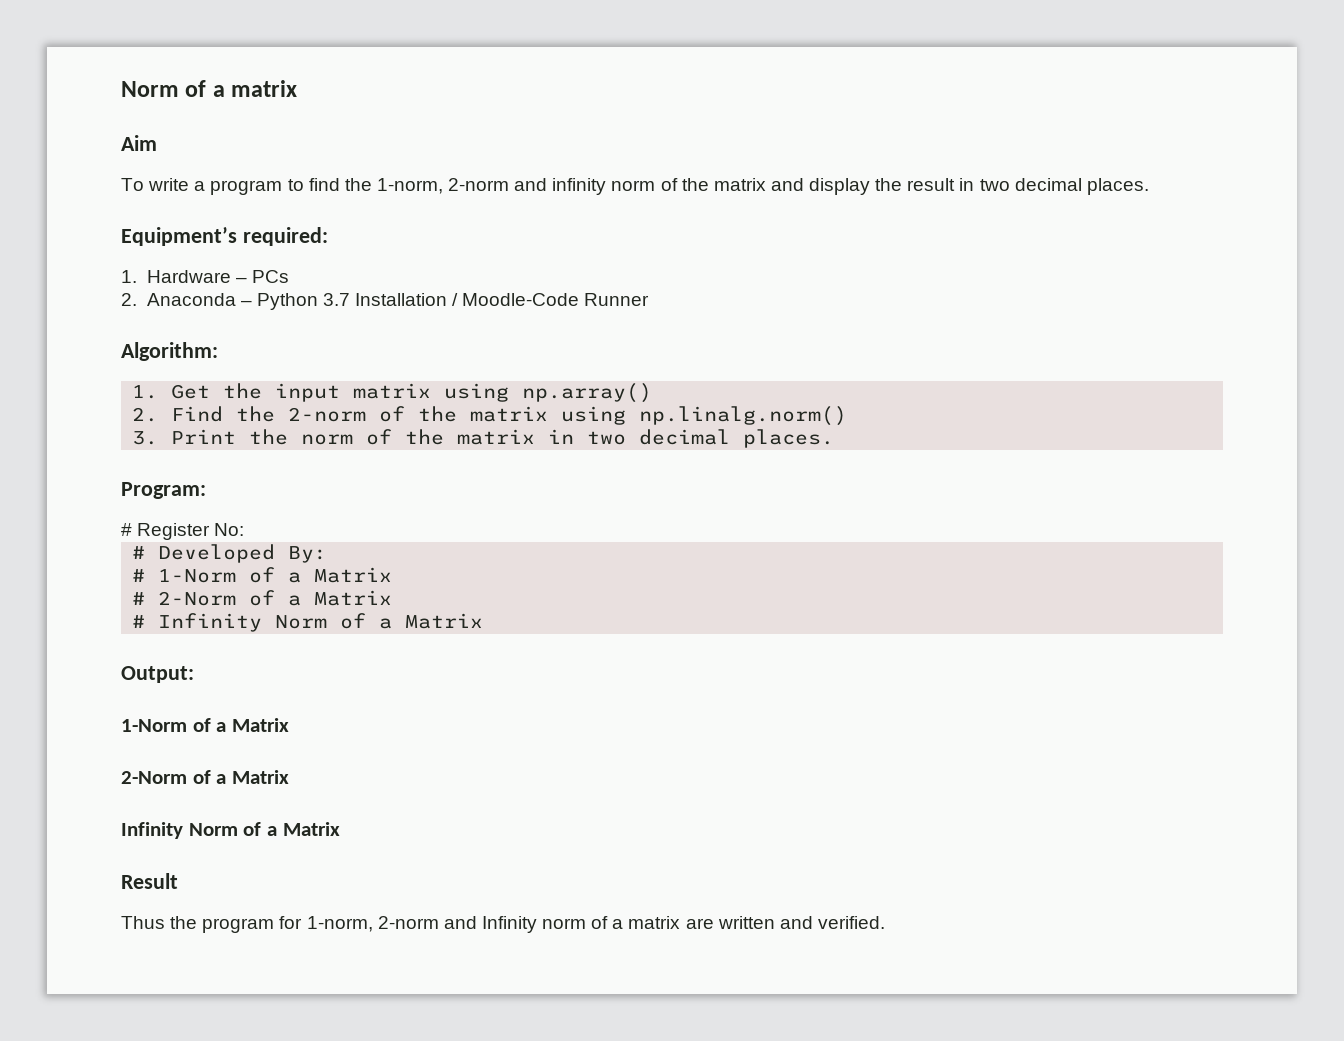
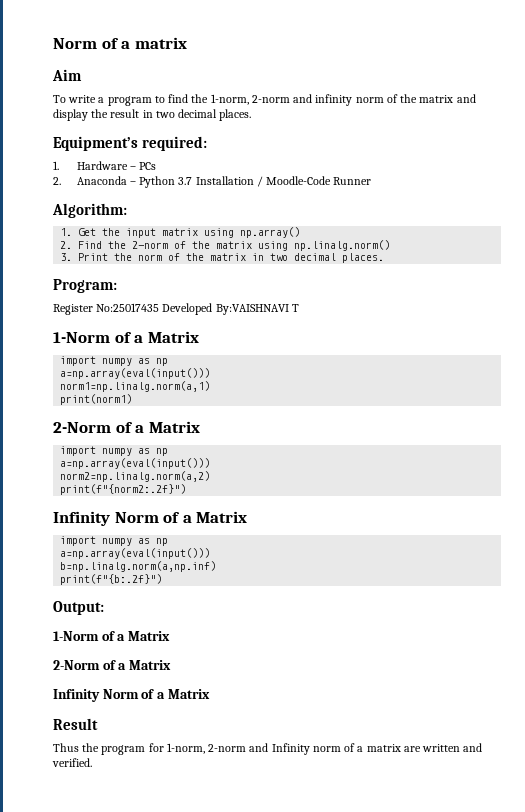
[121,523,245,540] [132,544,328,563] [132,567,393,583] [132,590,393,606] [132,613,484,632] # Register No: // # Developed By: // # 1-Norm of a Matrix // # 2-Norm of a Matrix // # Infinity Norm of a Matrix -> [53,303,299,315] [53,331,199,343] [60,356,169,366] [60,368,211,379] [60,381,211,392] [60,394,133,405] [53,421,200,433] [60,446,169,456] [60,458,211,469] [60,471,211,482] [60,484,187,495] [53,511,248,526] [60,536,169,546] [60,548,211,559] [60,561,217,572] [60,574,163,585] Register No:25017435 Developed By:VAISHNAVI T // 1-Norm of a Matrix // import numpy as np // a=np.array(eval(input())) // norm1=np.linalg.norm(a,1) // print(norm1) // 2-Norm of a Matrix // import numpy as np // a=np.array(eval(input())) // norm2=np.linalg.norm(a,2) // print(f"{norm2:.2f}") // Infinity Norm of a Matrix // import numpy as np // a=np.array(eval(input())) // b=np.linalg.norm(a,np.inf) // print(f"{b:.2f}")

